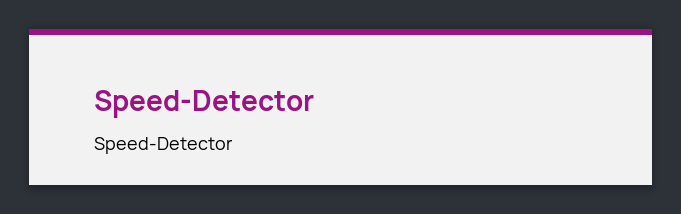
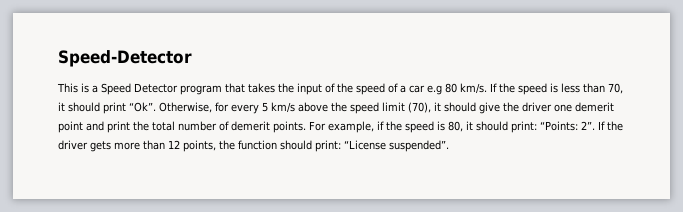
[94,137,233,154] Speed-Detector -> [57,83,623,95] [58,102,614,114] [58,121,623,133] [58,140,449,152] This is a Speed Detector program that takes the input of the speed of a car e.g 80 km/s. If the speed is less than 70, it should print “Ok”. Otherwise, for every 5 km/s above the speed limit (70), it should give the driver one demerit point and print the total number of demerit points. For example, if the speed is 80, it should print: “Points: 2”. If the driver gets more than 12 points, the function should print: “License suspended”.

